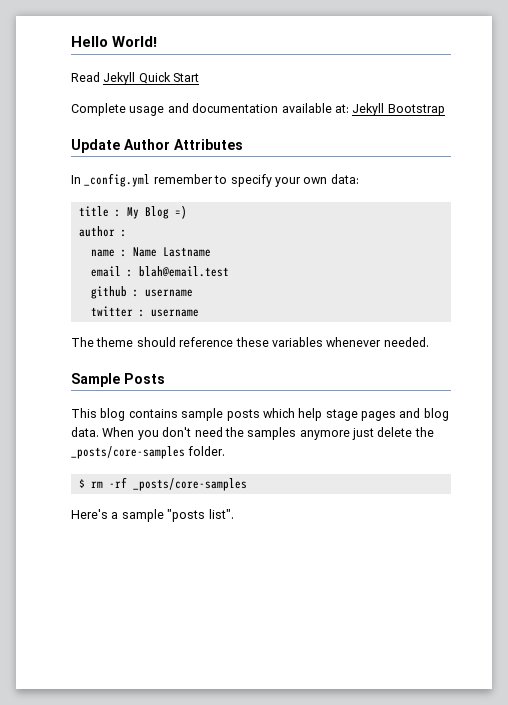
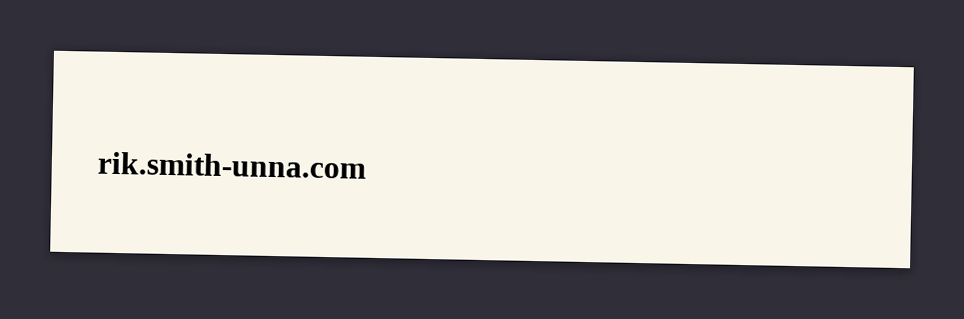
[71,36,158,47] [71,72,200,85] [71,103,445,116] [71,139,243,153] [71,173,359,187] [78,205,187,219] [78,226,127,237] [90,247,211,257] [90,266,229,277] [90,286,193,299] [90,306,199,317] [71,337,429,347] [71,373,165,387] [71,408,449,421] [71,427,434,440] [71,446,226,459] [78,477,247,491] [71,509,234,522] Hello World! // Read Jekyll Quick Start // Complete usage and documentation available at: Jekyll Bootstrap // Update Author Attributes // In _config.yml remember to specify your own data: // title : My Blog =) // author : // name : Name Lastname // email : blah@email.test // github : username // twitter : username // The theme should reference these variables whenever needed. // Sample Posts // This blog contains sample posts which help stage pages and blog data. When you don't need the samples anymore just delete the _posts/core-samples folder. // $ rm -rf _posts/core-samples // Here's a sample "posts list". -> [97,151,367,179] rik.smith-unna.com

